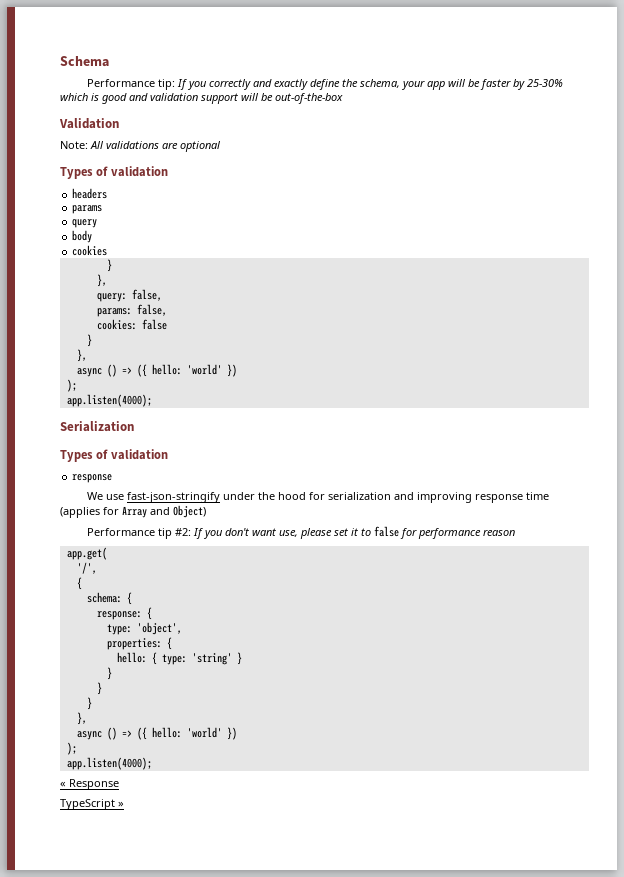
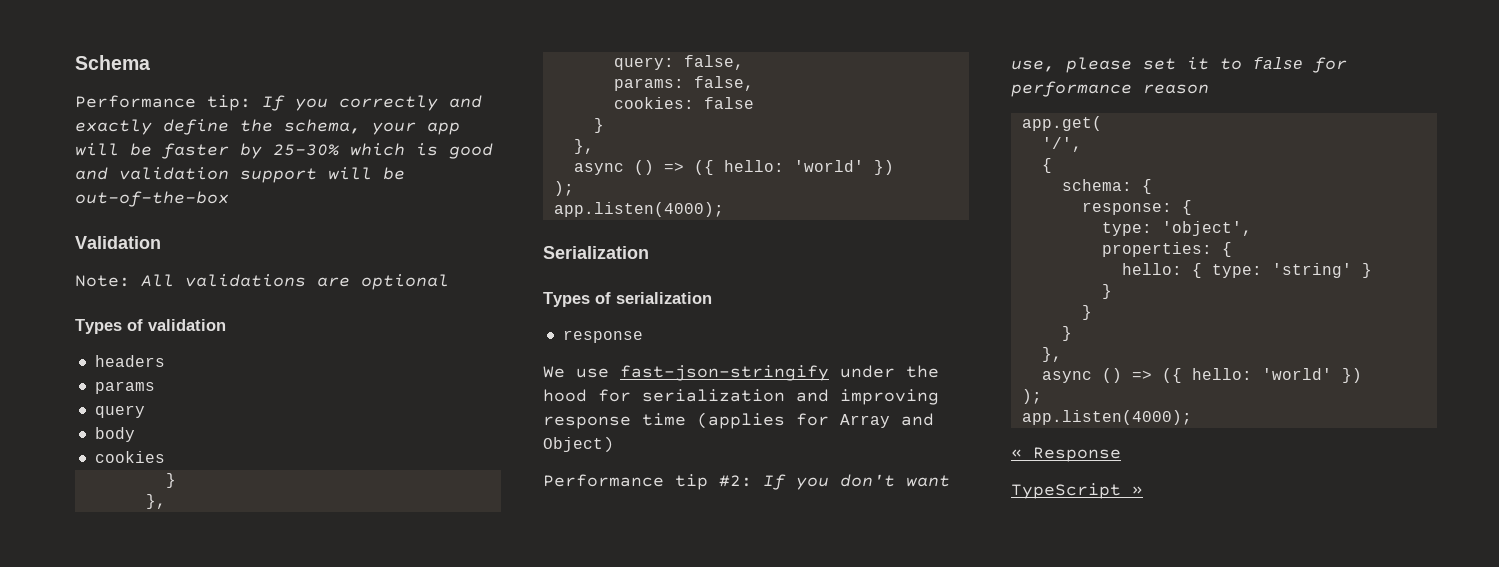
[110,449,168,460] validation -> [616,292,712,304] serialization

